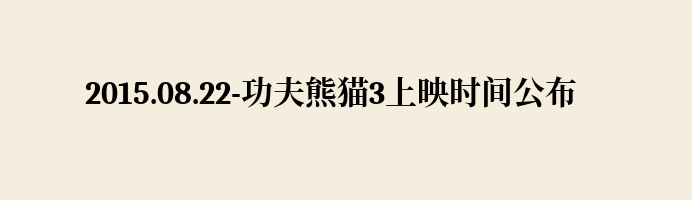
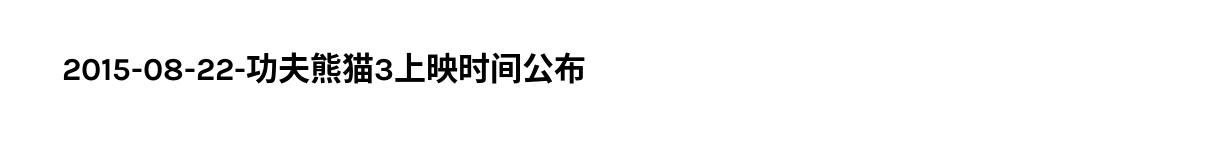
[85,82,241,104] 2015.08.22- -> [62,58,246,81] 2015-08-22-

